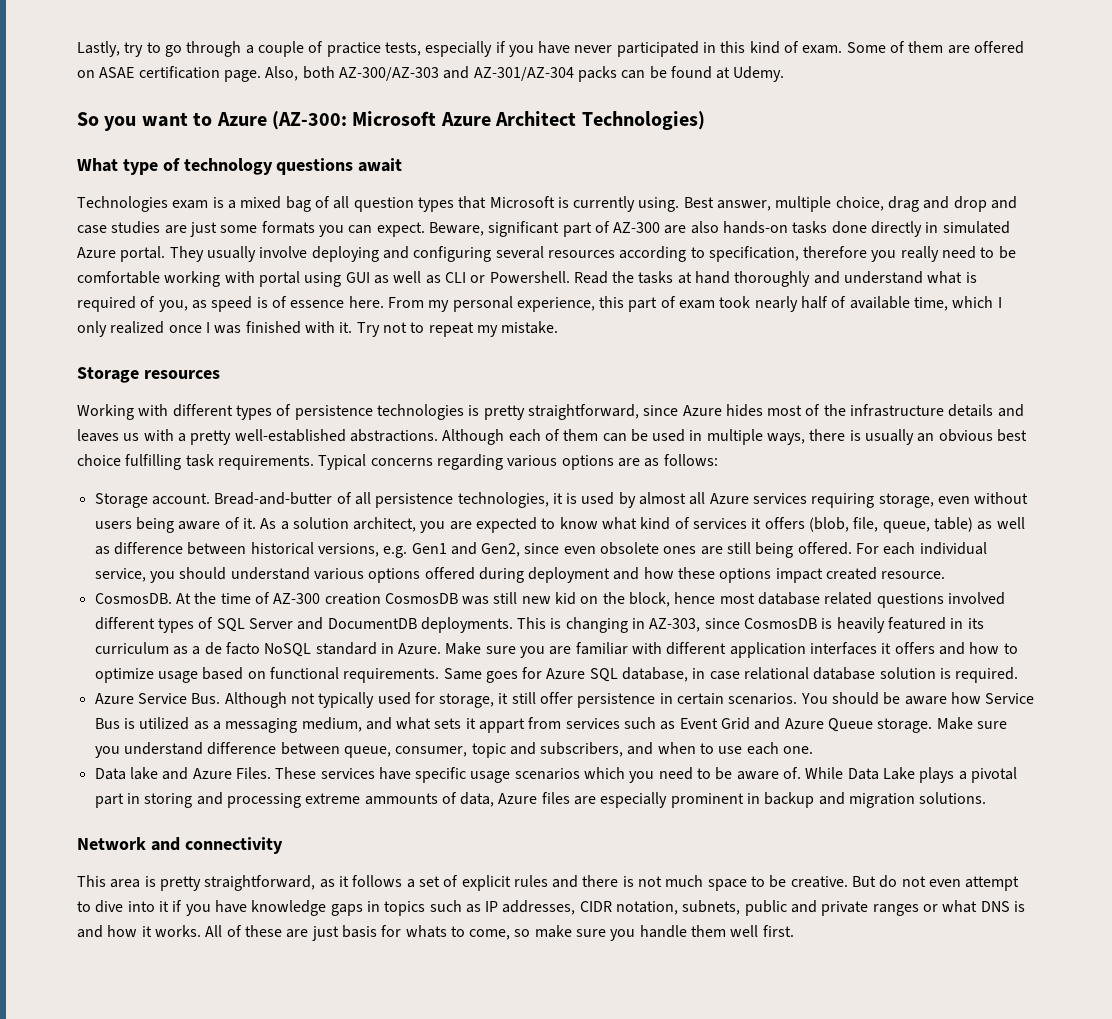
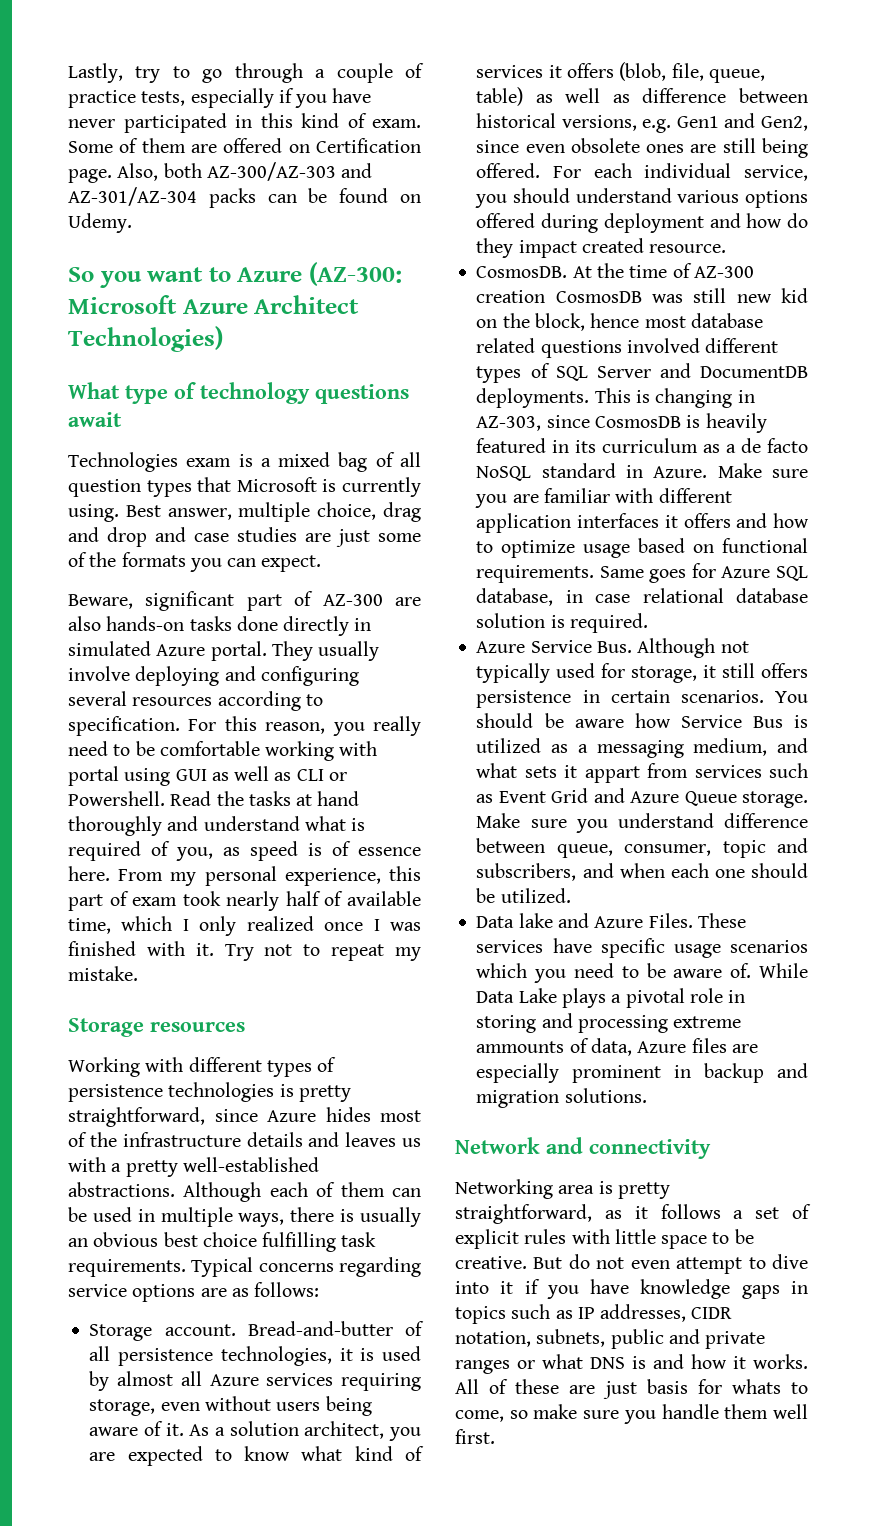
[99,66,220,79] ASAE certification -> [315,138,421,153] Certification
[716,67,731,79] at -> [400,194,422,203] on
(258, 229) none -> [68,552,117,567] of the
(425, 229) none -> (322, 563) //
[708,246,868,262] specification, therefore -> [68,716,326,736] specification. For this reason,
[507,455,558,467] various -> [68,1284,127,1297] service
[678,567,772,583] these options -> [787,213,808,228] [476,238,514,258] do they
[540,692,574,704] offer -> [761,663,808,678] offers
[700,742,814,755] to use each one. -> [670,863,808,878] [476,888,571,903] each one should be utilized.
[94,793,124,808] part -> [689,988,723,1003] role
[77,875,106,887] This -> [455,1179,553,1199] Networking
[552,875,704,888] and there is not much -> [571,1229,656,1244] with little

